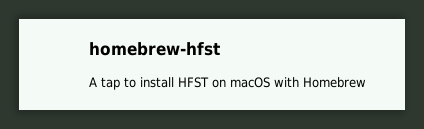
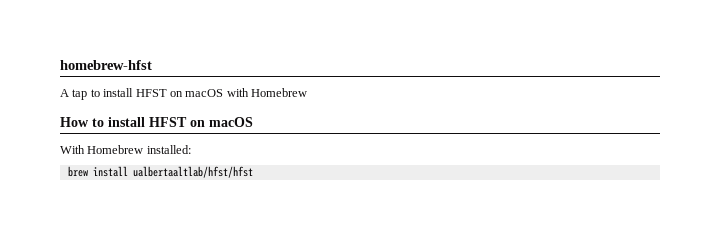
(366, 82) none -> [60,117,253,127] [60,145,191,154] [67,166,253,178] // How to install HFST on macOS // With Homebrew installed: // brew install ualbertaaltlab/hfst/hfst

